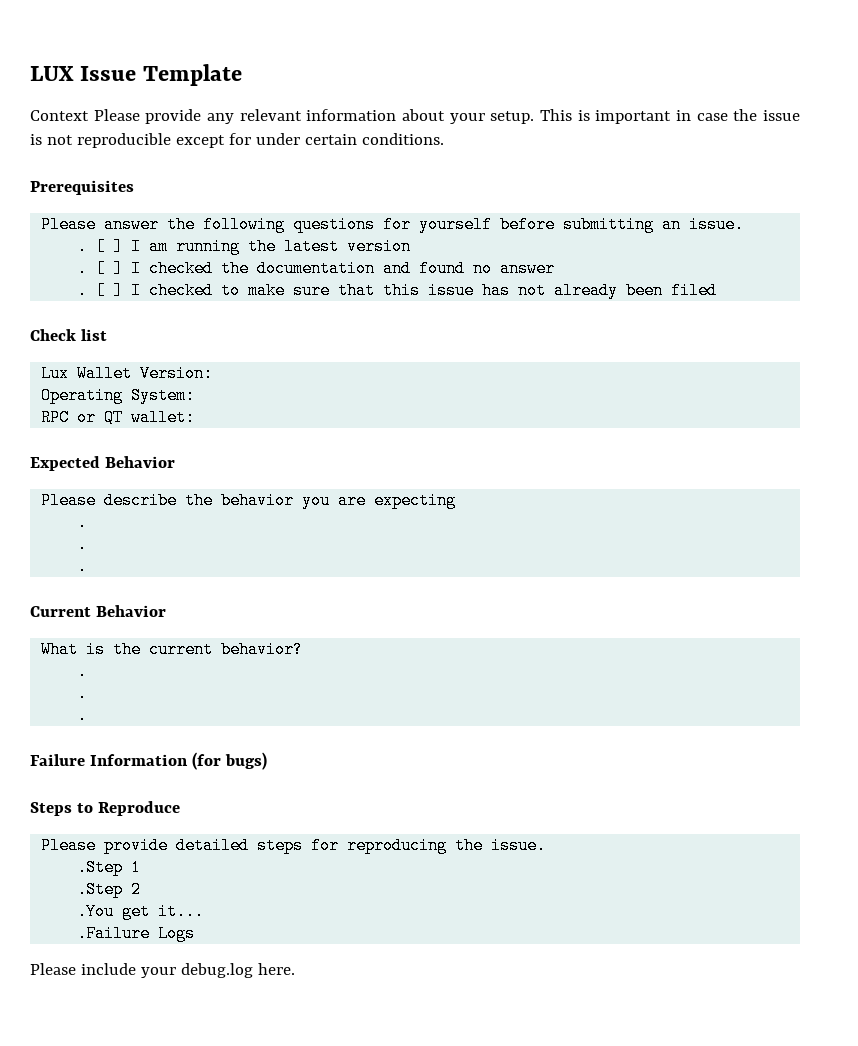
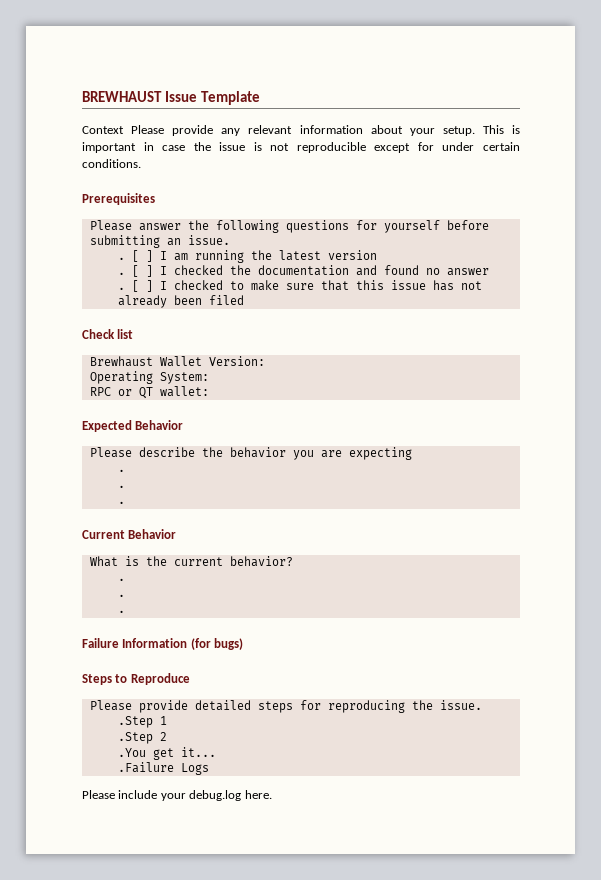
[30,66,74,81] LUX -> [82,91,162,102] BREWHAUST
[41,365,70,382] Lux -> [89,356,153,367] Brewhaust

